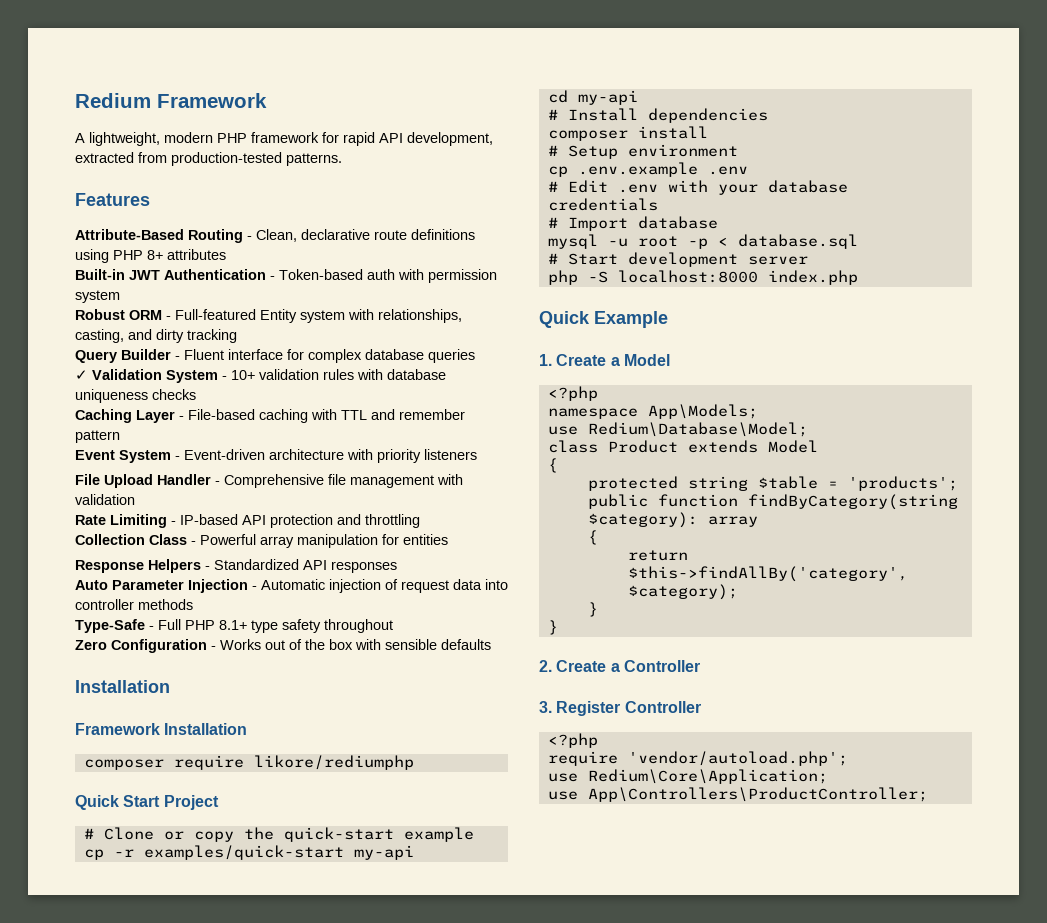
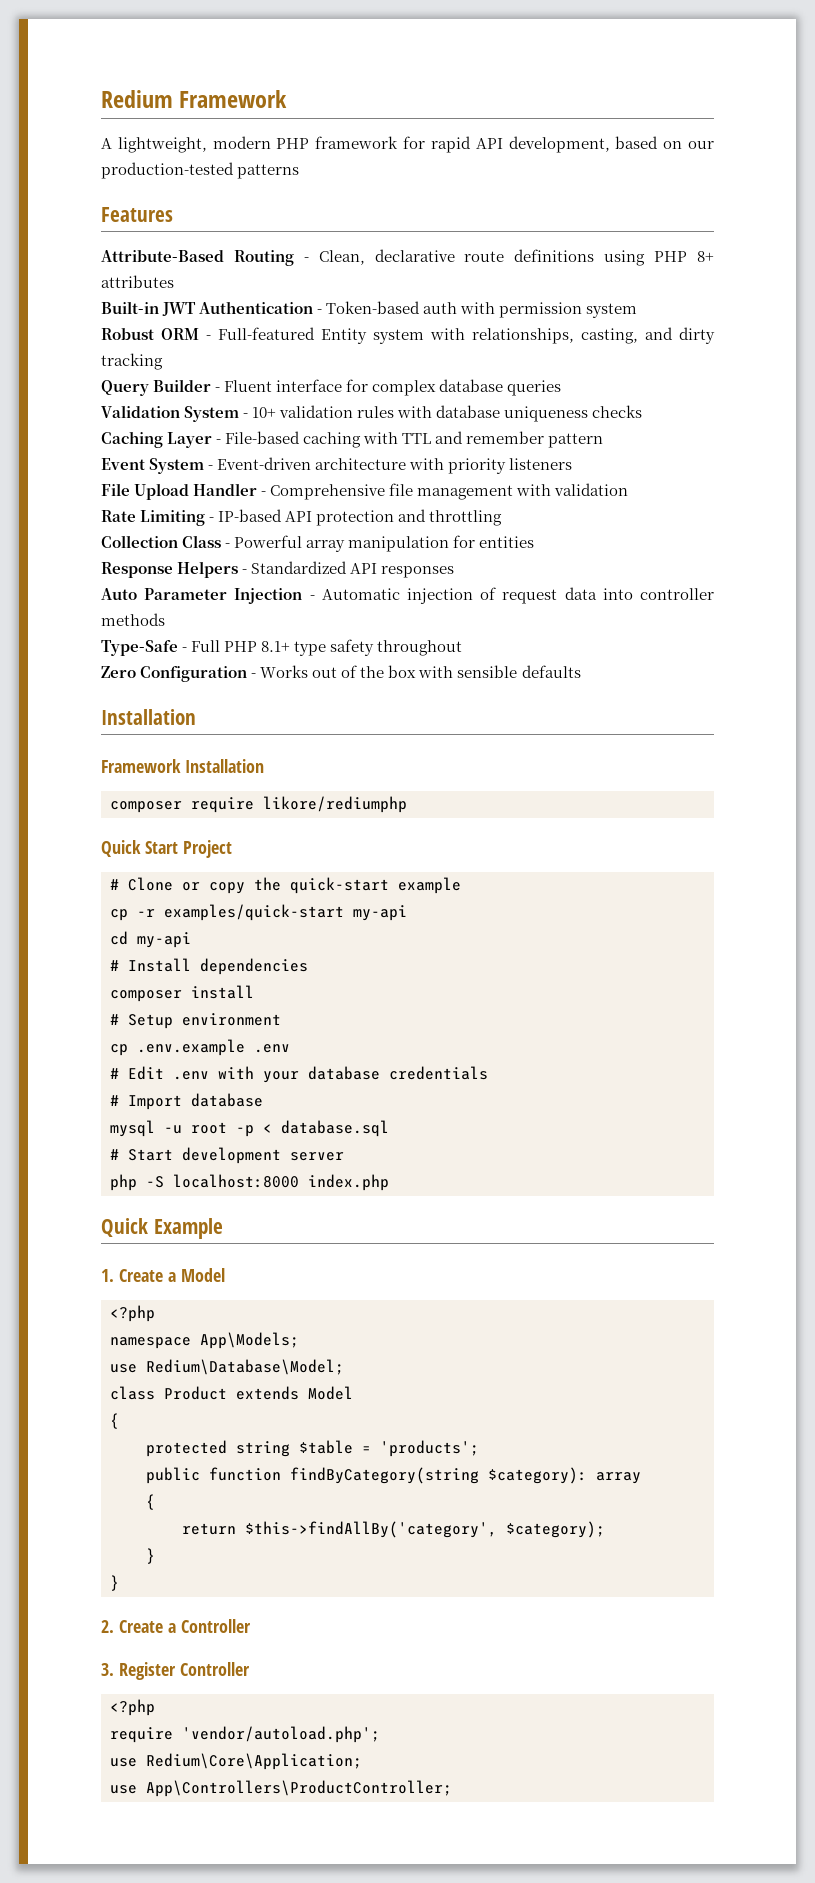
[75,152,342,166] extracted from production-tested patterns. -> [615,136,715,149] [101,162,300,179] based on our production-tested patterns
[75,370,88,380] ✓ -> (562, 388) none

